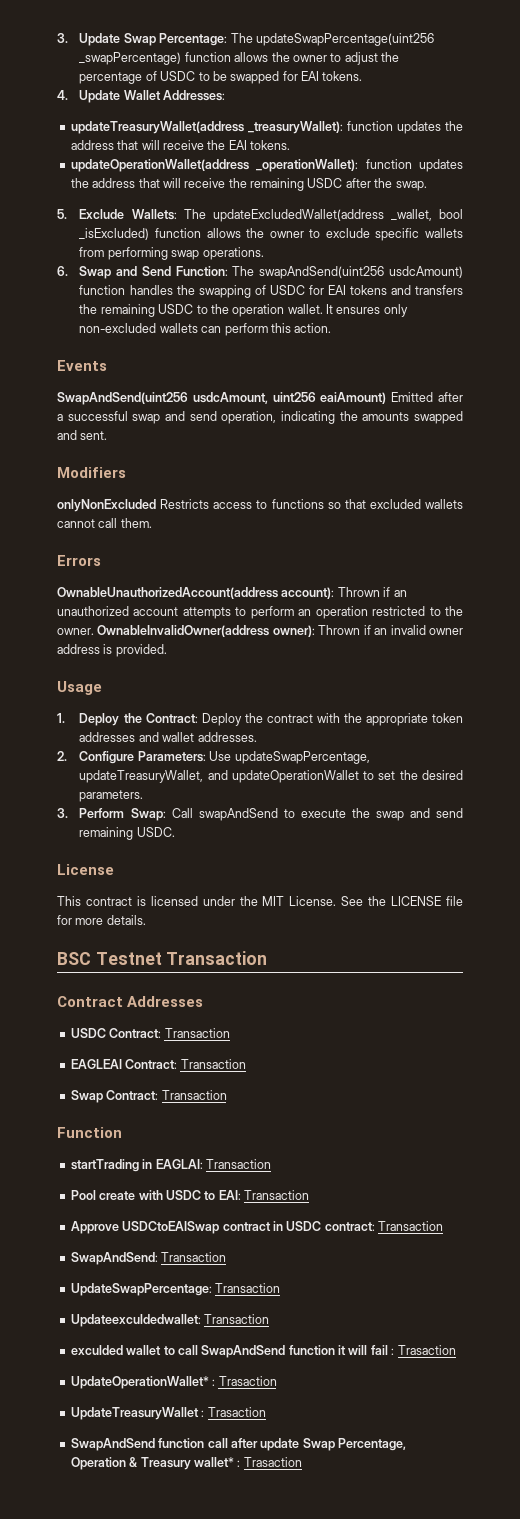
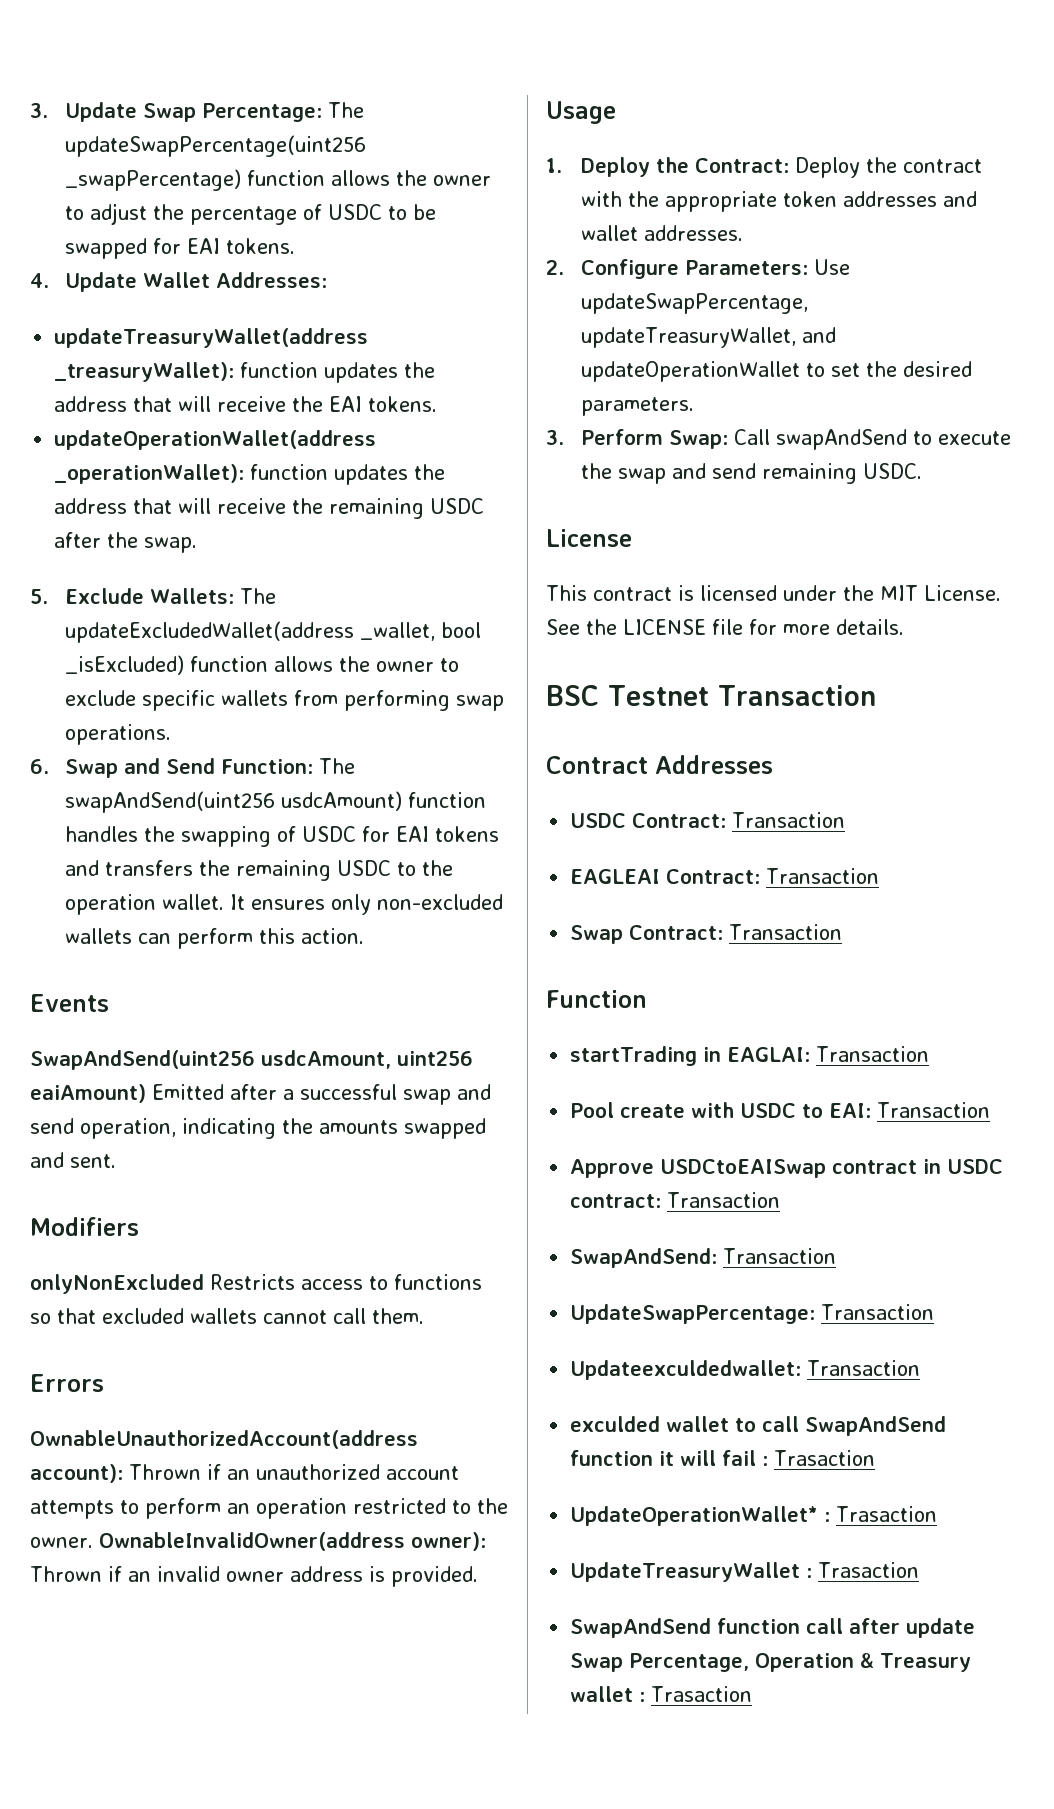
[193,1457,234,1467] wallet* -> [570,1686,634,1702] wallet

